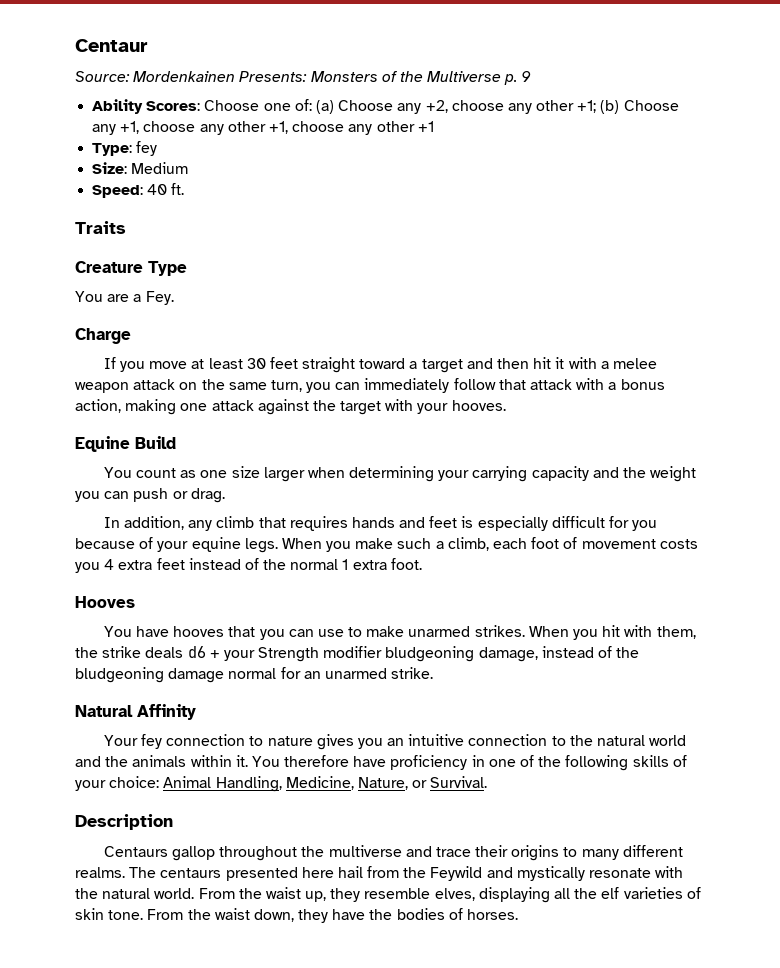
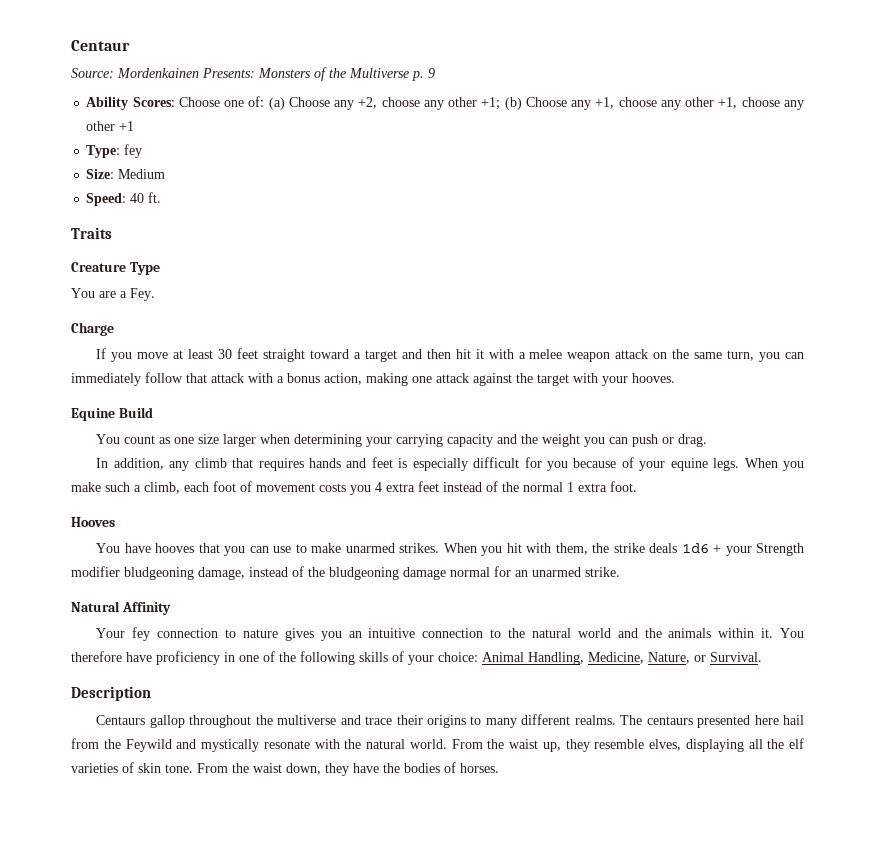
[187,646,206,658] d6 -> [681,543,709,554] 1d6

